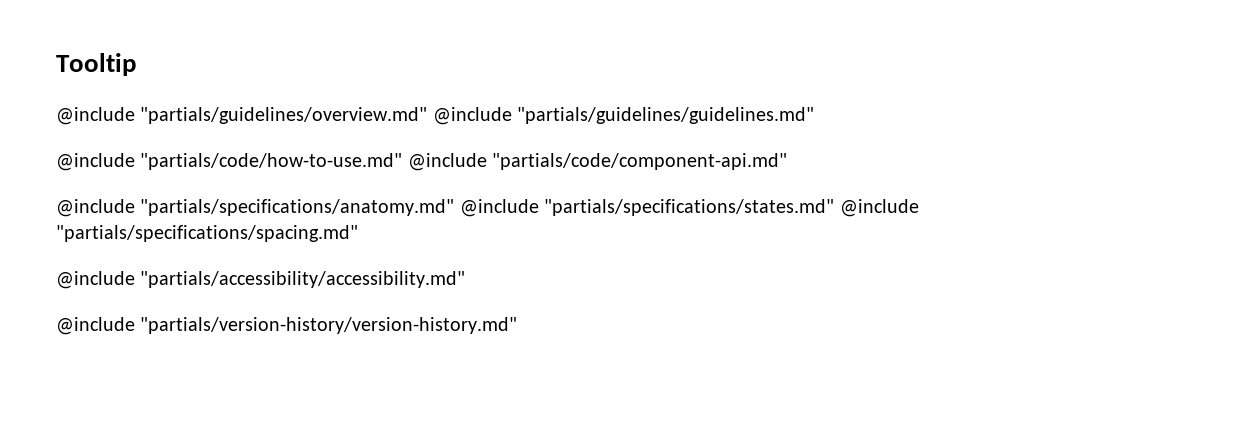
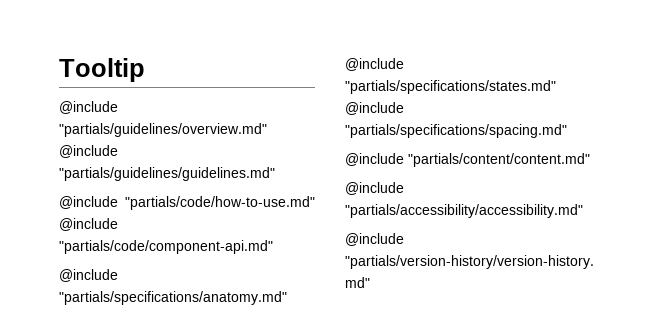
(358, 233) none -> [345,153,590,167] // @include "partials/content/content.md"

